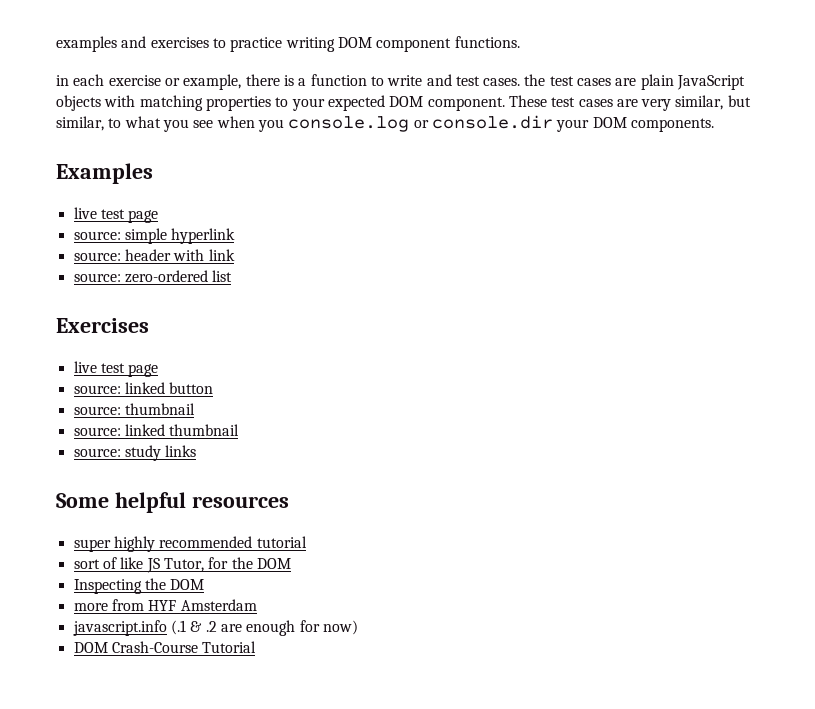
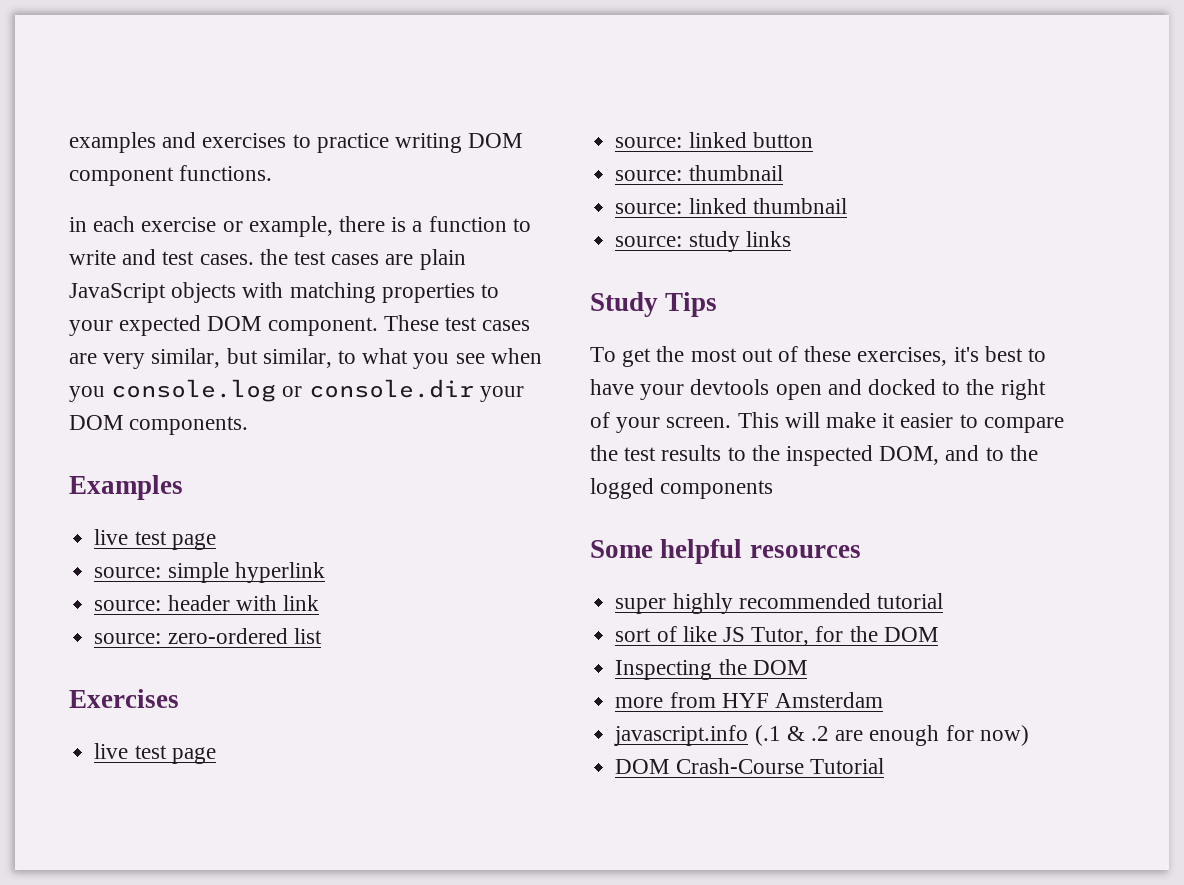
(197, 451) none -> [590,292,718,317] [590,346,1047,367] [590,379,1046,400] [590,412,1064,433] [590,445,1038,466] [590,478,774,499] // Study Tips // To get the most out of these exercises, it's best to have your devtools open and docked to the right of your screen. This will make it easier to compare the test results to the inspected DOM, and to the logged components

